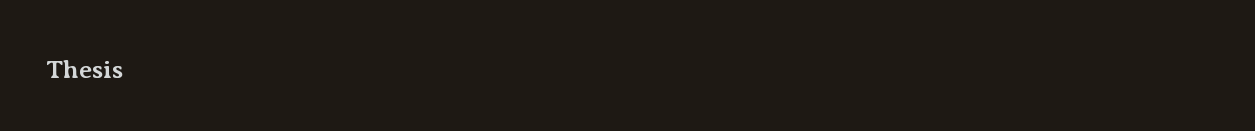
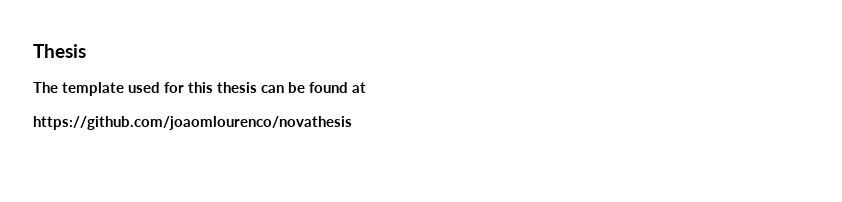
(123, 69) none -> [33,82,366,96] [33,116,352,130] // The template used for this thesis can be found at // https://github.com/joaomlourenco/novathesis

